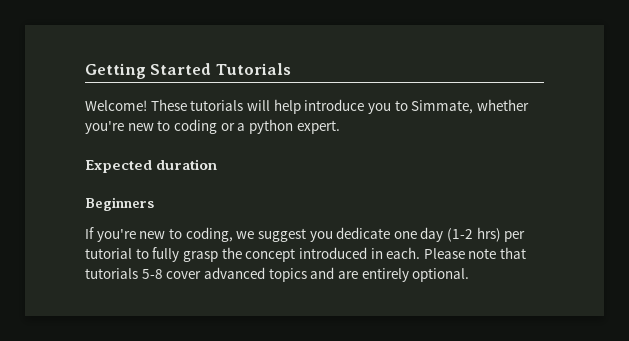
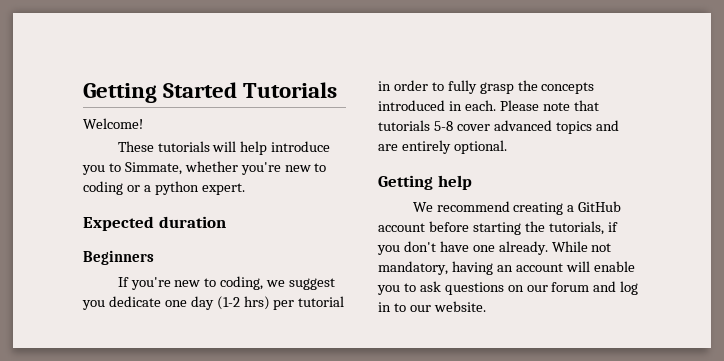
(147, 105) none -> (143, 123) //
(132, 253) none -> [378,80,428,91] in order
[245,248,296,262] concept -> [541,82,595,94] concepts
(470, 275) none -> [378,175,472,190] [412,201,622,215] [378,221,618,235] [377,241,612,255] [378,261,635,275] [377,281,639,295] [378,301,486,312] // Getting help // We recommend creating a GitHub account before starting the tutorials, if you don't have one already. While not mandatory, having an account will enable you to ask questions on our forum and log in to our website.

